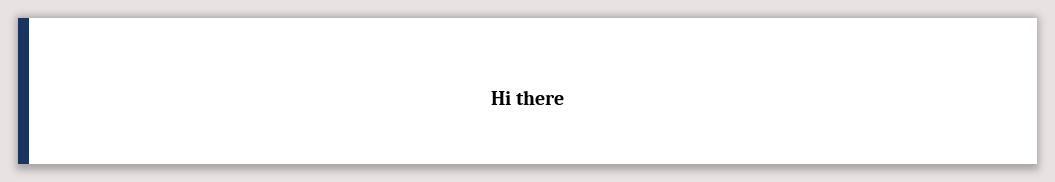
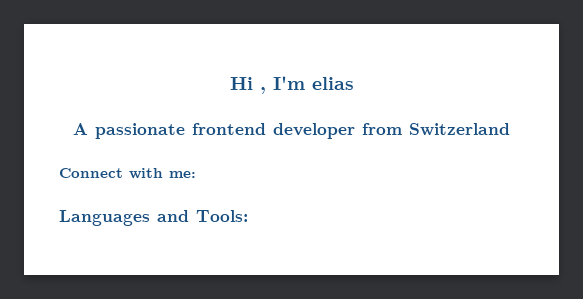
[516,90,565,105] there -> [259,76,354,94] [73,123,510,139] [59,168,196,179] [59,210,248,226] , I'm elias // A passionate frontend developer from Switzerland // Connect with me: // Languages and Tools:

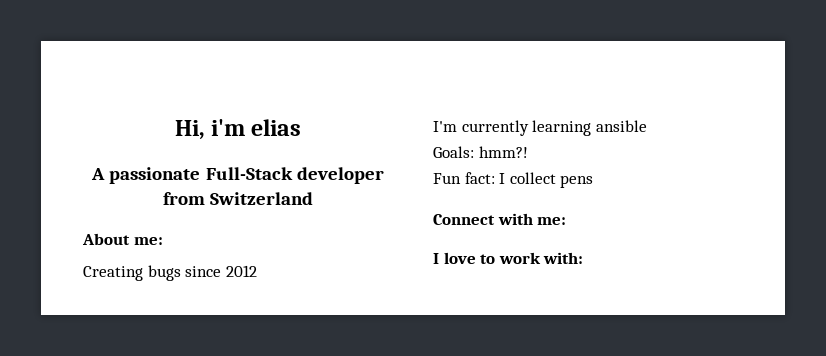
[229,76,305,94] Hi , I'm -> [174,119,245,140] Hi, i'm
[192,123,266,135] frontend -> [205,167,293,180] Full-Stack
[59,168,196,179] [59,210,248,226] Connect with me: // Languages and Tools: -> [82,233,163,245] [83,265,257,281] [433,120,647,136] [433,146,528,158] [433,172,594,188] [433,213,567,225] [433,252,584,264] About me: // Creating bugs since 2012 // I'm currently learning ansible // Goals: hmm?! // Fun fact: I collect pens // Connect with me: // I love to work with:

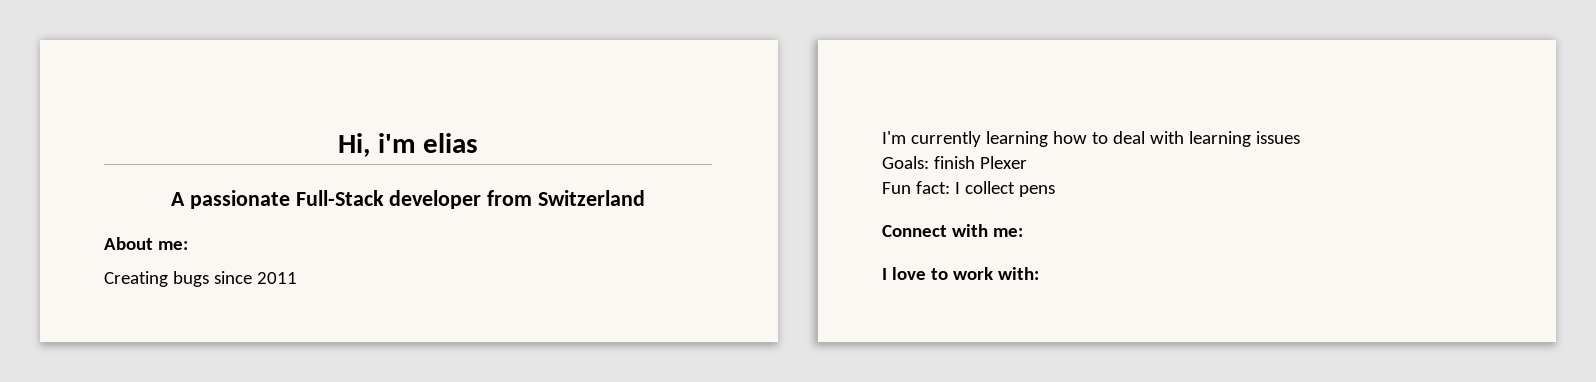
[225,265,257,277] 2012 -> [256,272,297,284] 2011
[595,120,647,132] ansible -> [1052,131,1300,147] how to deal with learning issues
[478,146,528,158] hmm?! -> [933,156,1027,169] finish Plexer

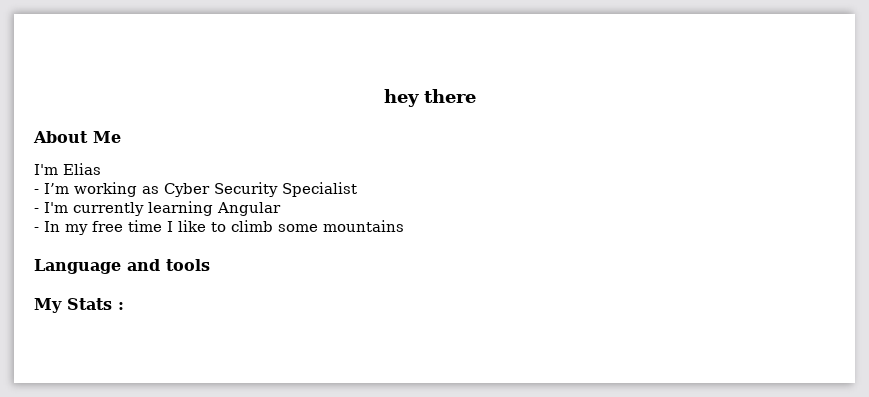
[337,133,479,157] [170,190,646,209] [104,237,188,250] [104,271,297,287] [882,131,1300,147] [882,156,1027,169] [882,181,1055,197] [882,224,1023,237] [882,267,1039,280] Hi, i'm elias // A passionate Full-Stack developer from Switzerland // About me: // Creating bugs since 2011 // I'm currently learning how to deal with learning issues // Goals: finish Plexer // Fun fact: I collect pens // Connect with me: // I love to work with: -> [384,89,476,107] [33,131,121,143] [34,163,101,175] [34,182,357,197] [34,201,281,216] [34,220,404,235] [34,259,210,274] [34,298,124,313] hey there // About Me // I'm Elias // - I’m working as Cyber Security Specialist // - I'm currently learning Angular // - In my free time I like to climb some mountains // Language and tools // My Stats :

